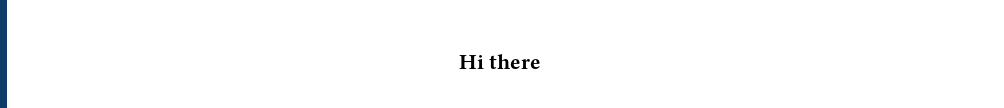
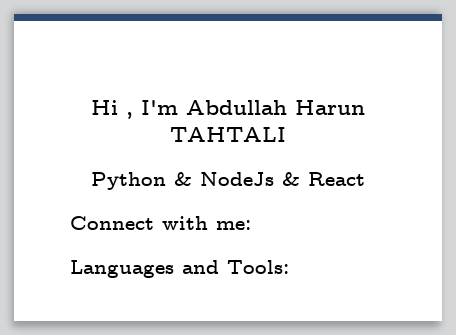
[489,54,542,69] there -> [126,100,365,119] [170,127,286,142] [91,172,365,190] [70,216,251,230] [70,260,289,278] , I'm Abdullah Harun TAHTALI // Python & NodeJs & React // Connect with me: // Languages and Tools:

